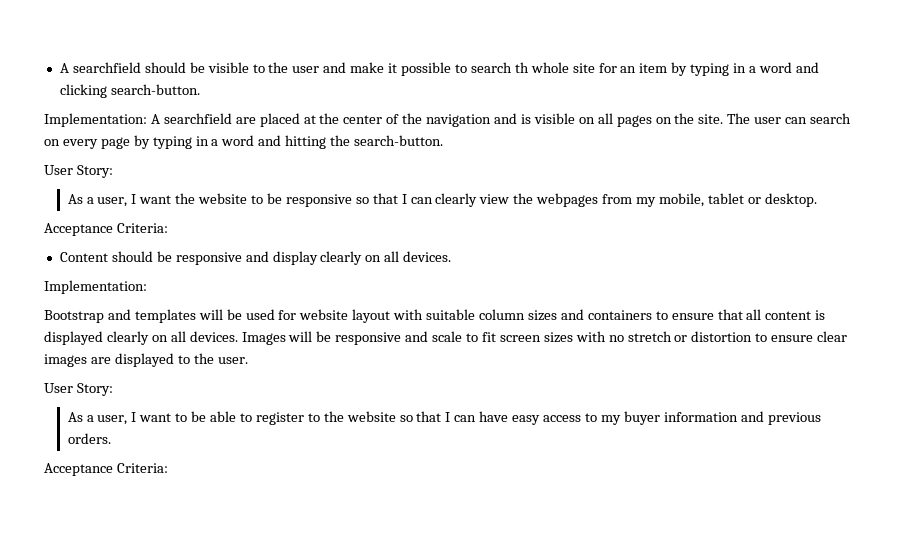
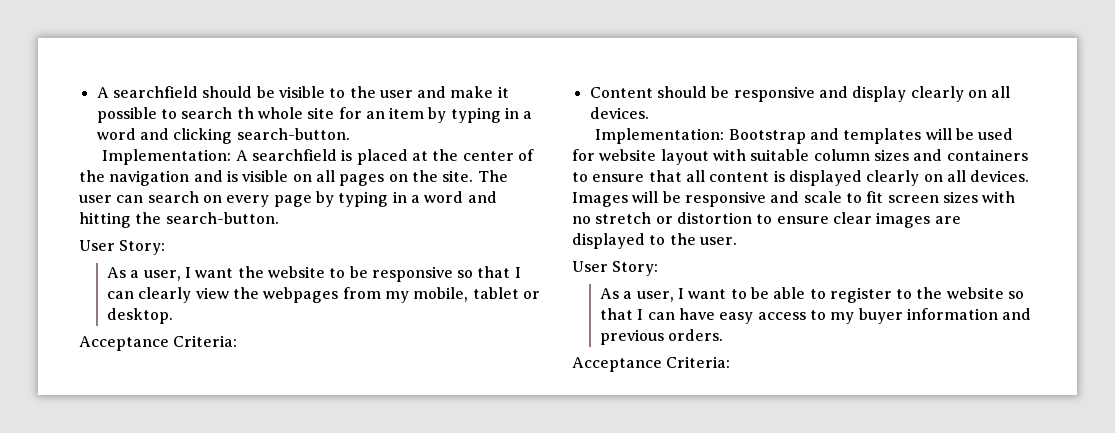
[235,117,256,124] are -> [341,149,353,161] is
(147, 287) // -> (725, 136) none

